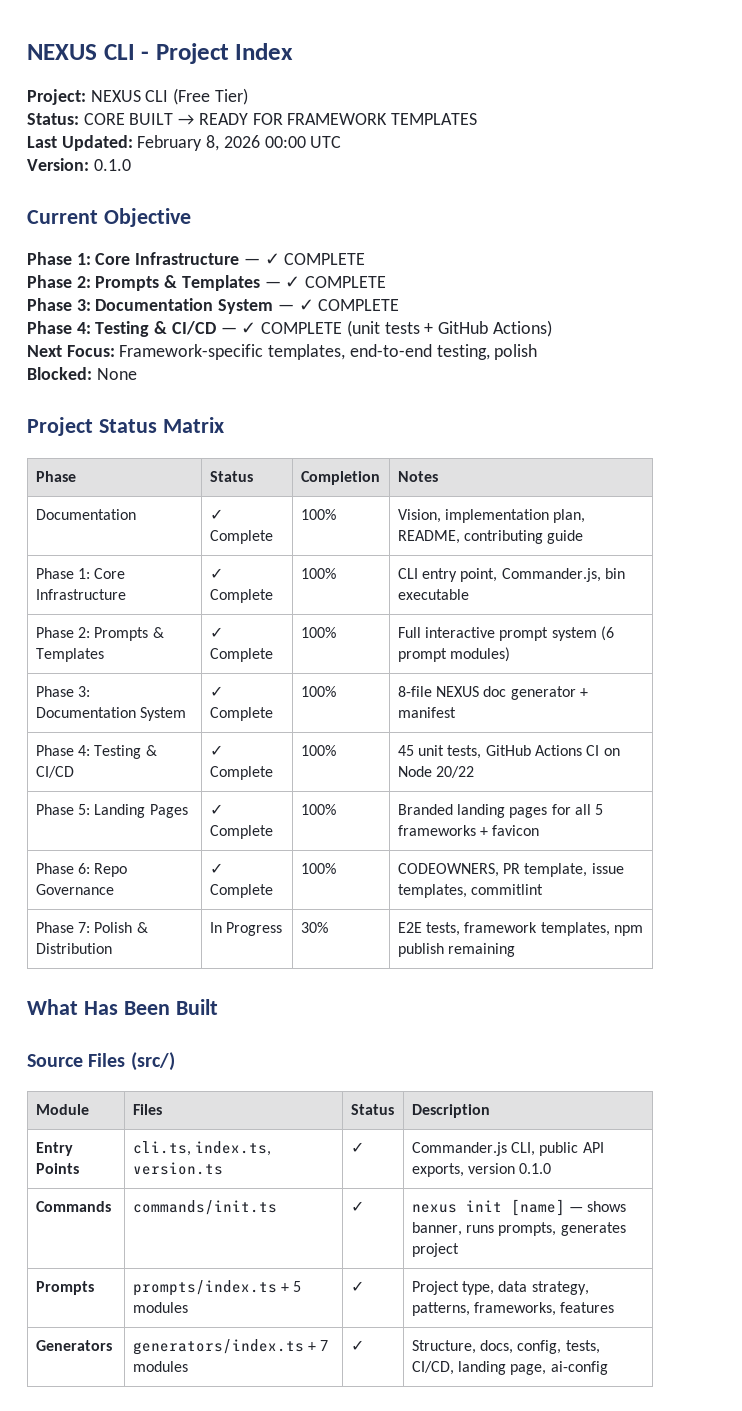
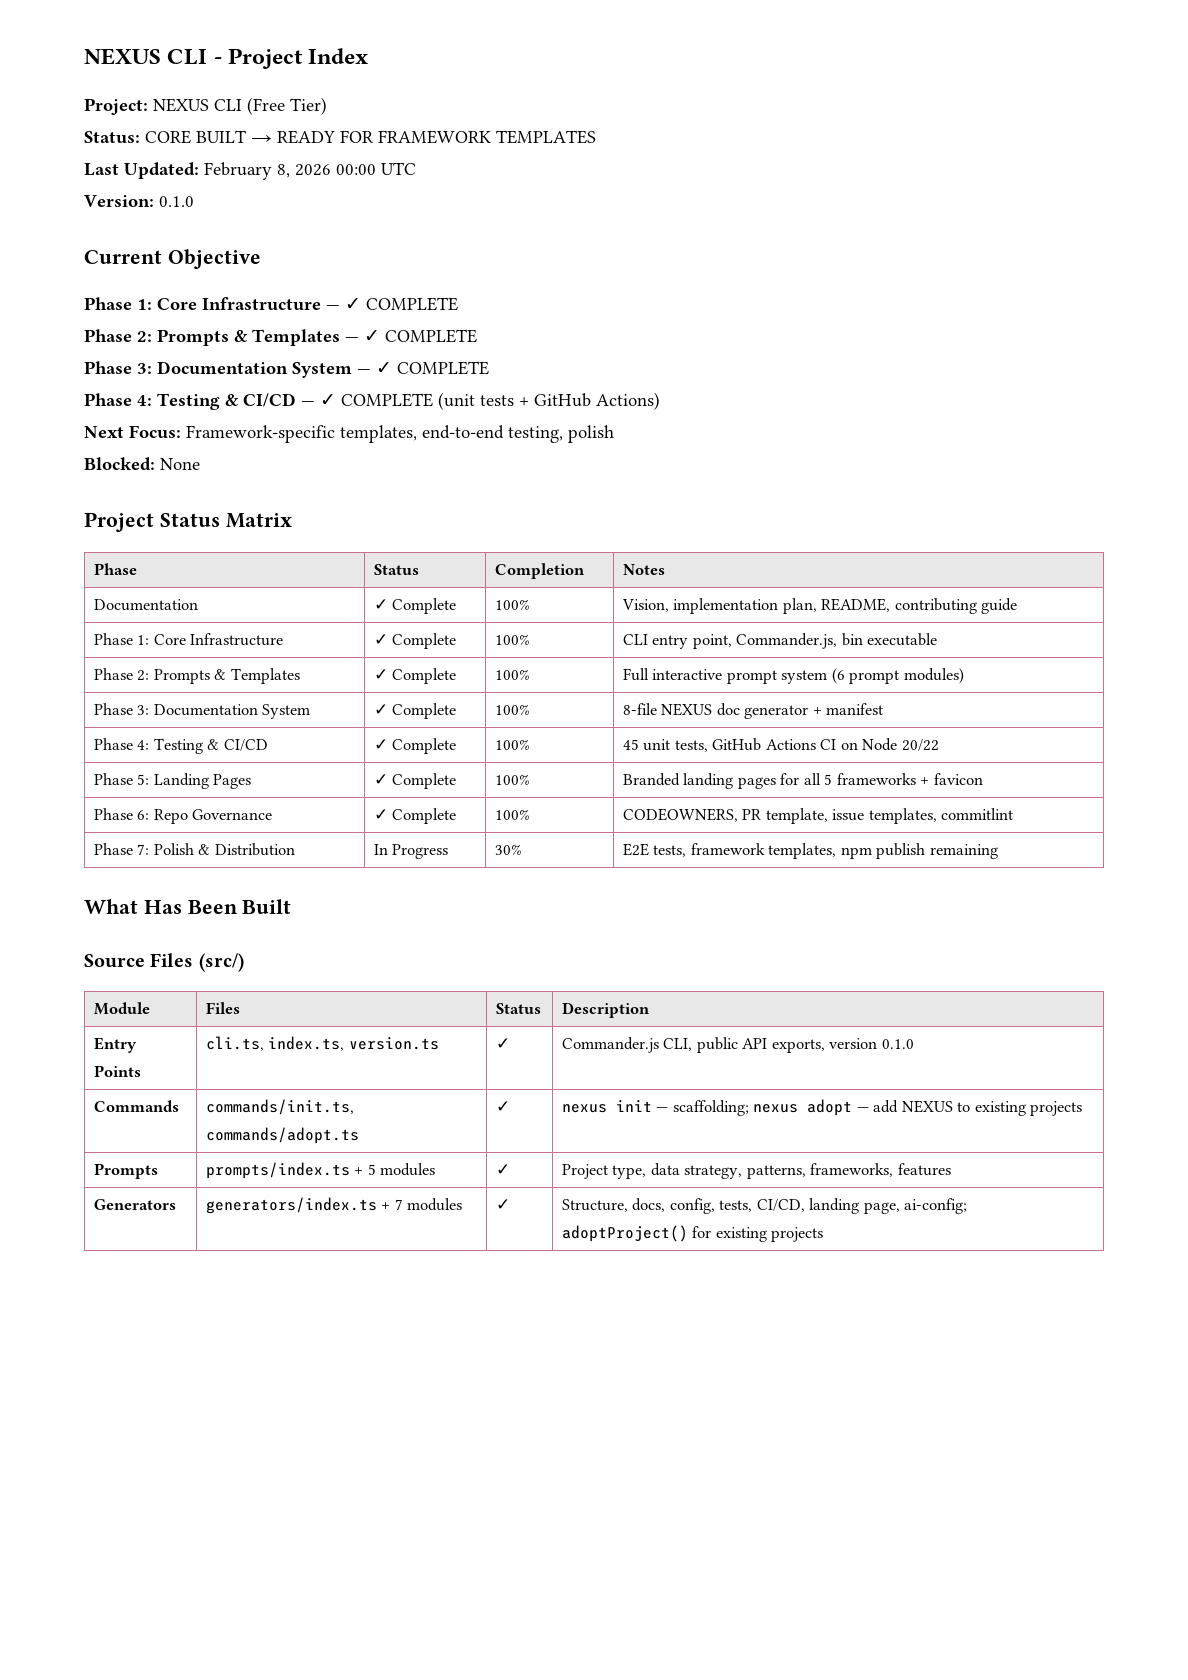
[132,1200,277,1215] commands/init.ts -> [205,1099,354,1115] [205,1127,359,1144] commands/init.ts, commands/adopt.ts
[510,1199,627,1216] [411,1222,626,1236] [411,1243,459,1257] [name] — shows banner, runs prompts, generates project -> [656,1099,1083,1116] — scaffolding; nexus adopt — add NEXUS to existing projects
[550,1361,608,1375] ai-config -> [904,1198,968,1214] [561,1225,824,1242] ai-config; adoptProject() for existing projects

